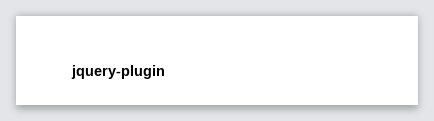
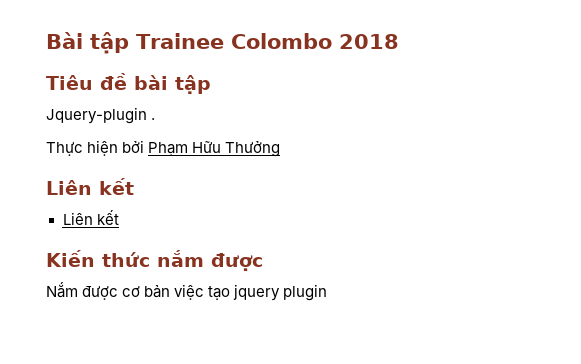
[71,65,165,79] jquery-plugin -> [46,32,399,54] [46,73,211,95] [46,107,156,124] [46,140,281,157] [46,178,134,195] [62,210,119,225] [46,250,263,272] [46,282,328,301] Bài tập Trainee Colombo 2018 // Tiêu đề bài tập // Jquery-plugin . // Thực hiện bởi Phạm Hữu Thưởng // Liên kết // Liên kết // Kiến thức nắm được // Nắm được cơ bản việc tạo jquery plugin

